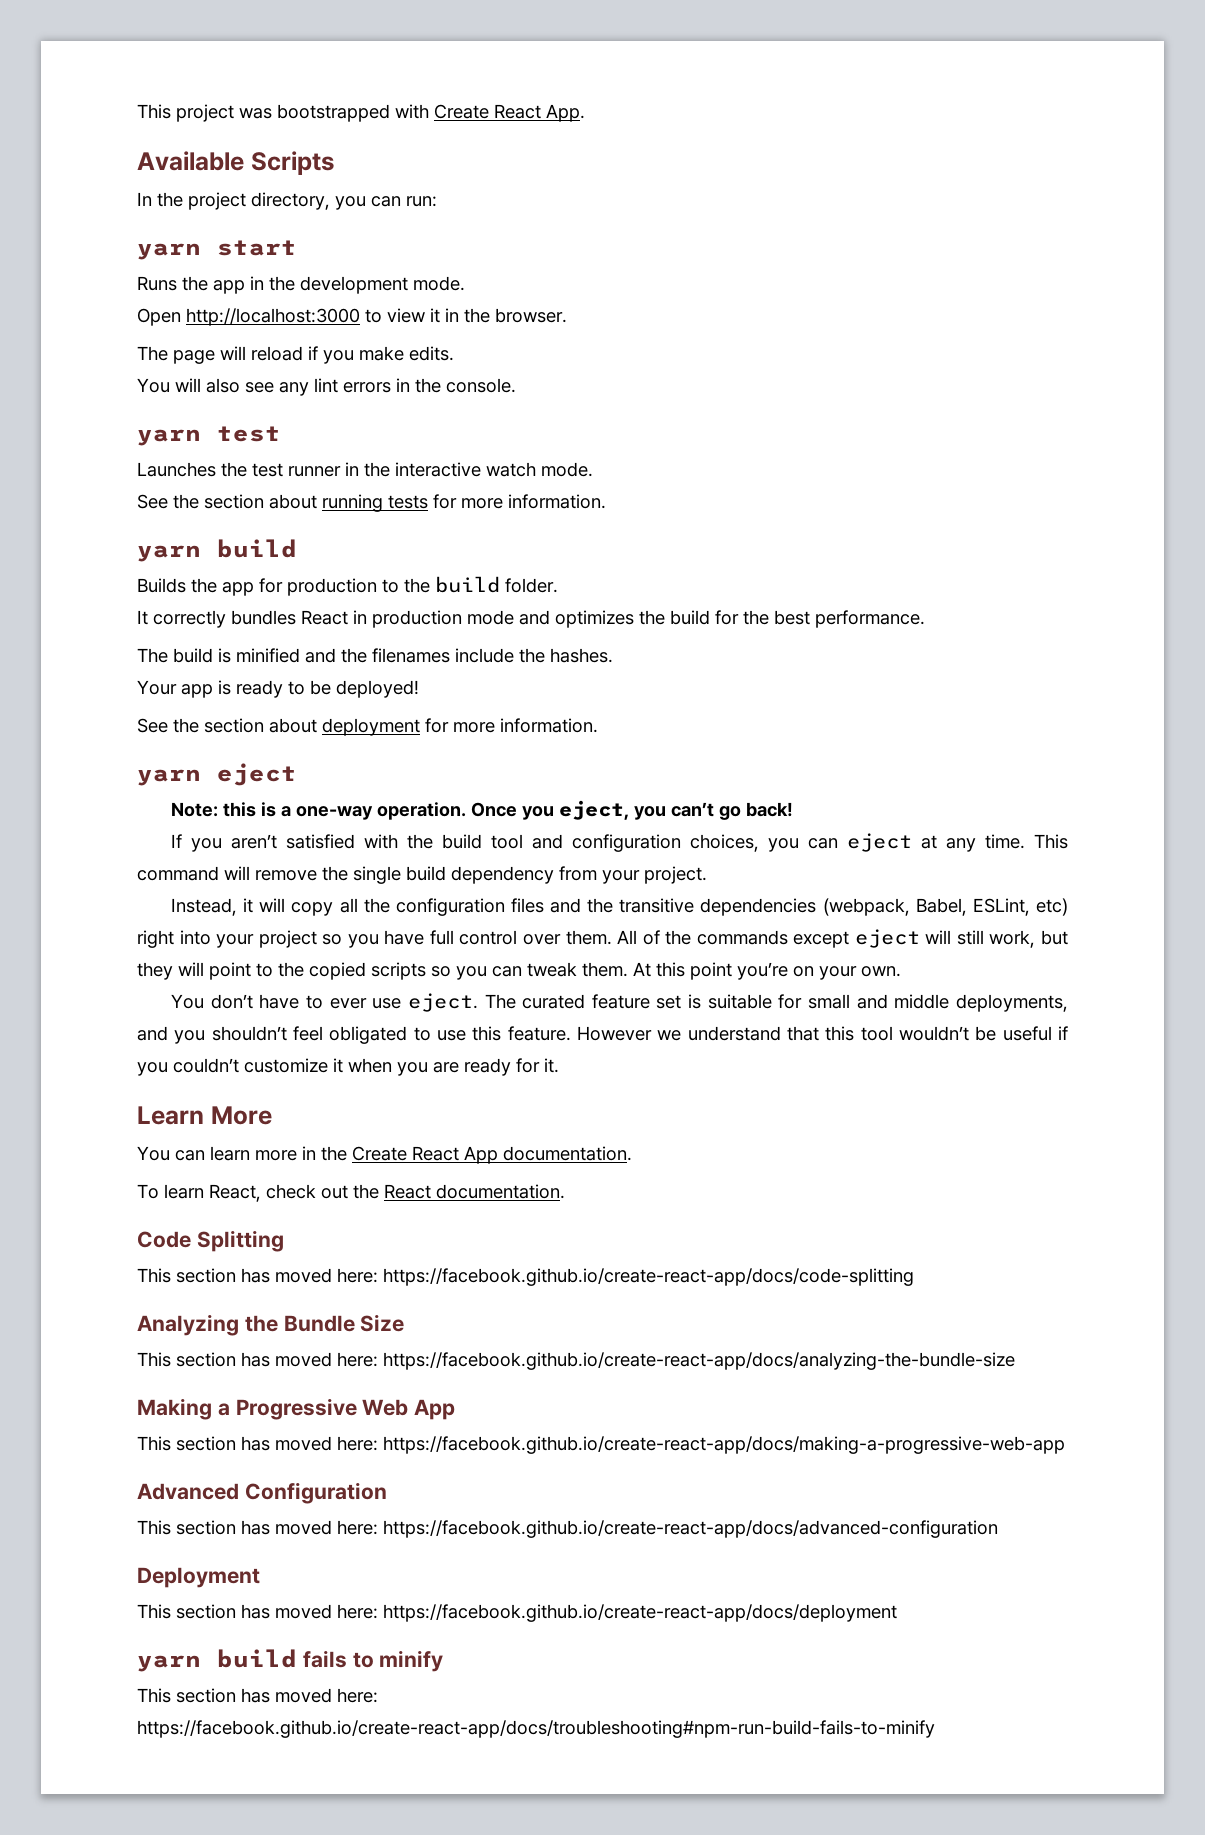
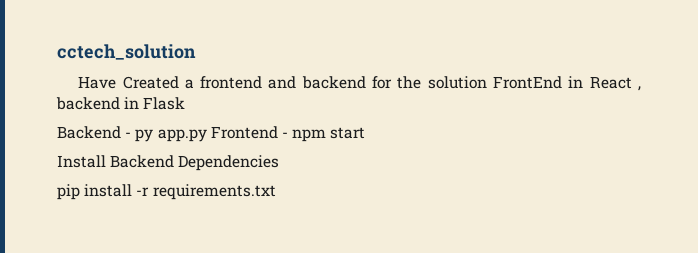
[137,104,585,122] [137,151,334,175] [137,192,437,210] [137,240,297,260] [137,276,465,294] [137,308,567,326] [137,346,454,364] [137,378,516,396] [137,426,281,446] [137,462,593,477] [137,494,606,512] [137,539,297,562] [137,576,558,596] [137,610,925,628] [137,648,613,663] [137,680,419,698] [137,718,598,736] [137,763,297,786] [170,800,793,820] [170,833,1069,852] [137,866,707,884] [170,898,1068,916] [137,929,1068,948] [137,962,901,980] [170,993,1069,1012] [137,1026,1069,1044] [137,1058,559,1076] [137,1106,272,1125] [137,1146,632,1164] [137,1184,565,1202] [137,1230,284,1252] [137,1268,914,1286] [137,1314,405,1336] [137,1352,1015,1370] [137,1398,456,1420] [137,1436,1065,1454] [137,1482,387,1504] [137,1520,998,1538] [137,1567,260,1588] [137,1604,897,1622] [137,1649,444,1672] [137,1688,378,1703] [137,1720,935,1738] This project was bootstrapped with Create React App. // Available Scripts // In the project directory, you can run: // yarn start // Runs the app in the development mode. // Open http://localhost:3000 to view it in the browser. // The page will reload if you make edits. // You will also see any lint errors in the console. // yarn test // Launches the test runner in the interactive watch mode. // See the section about running tests for more information. // yarn build // Builds the app for production to the build folder. // It correctly bundles React in production mode and optimizes the build for the best performance. // The build is minified and the filenames include the hashes. // Your app is ready to be deployed! // See the section about deployment for more information. // yarn eject // Note: this is a one-way operation. Once you eject, you can’t go back! // If you aren’t satisfied with the build tool and configuration choices, you can eject at any time. This command will remove the single build dependency from your project. // Instead, it will copy all the configuration files and the transitive dependencies (webpack, Babel, ESLint, etc) right into your project so you have full control over them. All of the commands except eject will still work, but they will point to the copied scripts so you can tweak them. At this point you’re on your own. // You don’t have to ever use eject. The curated feature set is suitable for small and middle deployments, and you shouldn’t feel obligated to use this feature. However we understand that this tool wouldn’t be useful if you couldn’t customize it when you are ready for it. // Learn More // You can learn more in the Create React App documentation. // To learn React, check out the React documentation. // Code Splitting // This section has moved here: https://facebook.github.io/create-react-app/docs/code-splitting // Analyzing the Bundle Size // This section has moved here: https://facebook.github.io/create-react-app/docs/analyzing-the-bundle-size // Making a Progressive Web App // This section has moved here: https://facebook.github.io/create-react-app/docs/making-a-progressive-web-app // Advanced Configuration // This section has moved here: https://facebook.github.io/create-react-app/docs/advanced-configuration // Deployment // This section has moved here: https://facebook.github.io/create-react-app/docs/deployment // yarn build fails to minify // This section has moved here: https://facebook.github.io/create-react-app/docs/troubleshooting#npm-run-build-fails-to-minify -> [57,44,196,60] [78,76,641,91] [56,97,186,110] [57,126,366,142] [57,155,280,171] [57,184,276,200] cctech_solution // Have Created a frontend and backend for the solution FrontEnd in React , backend in Flask // Backend - py app.py Frontend - npm start // Install Backend Dependencies // pip install -r requirements.txt

